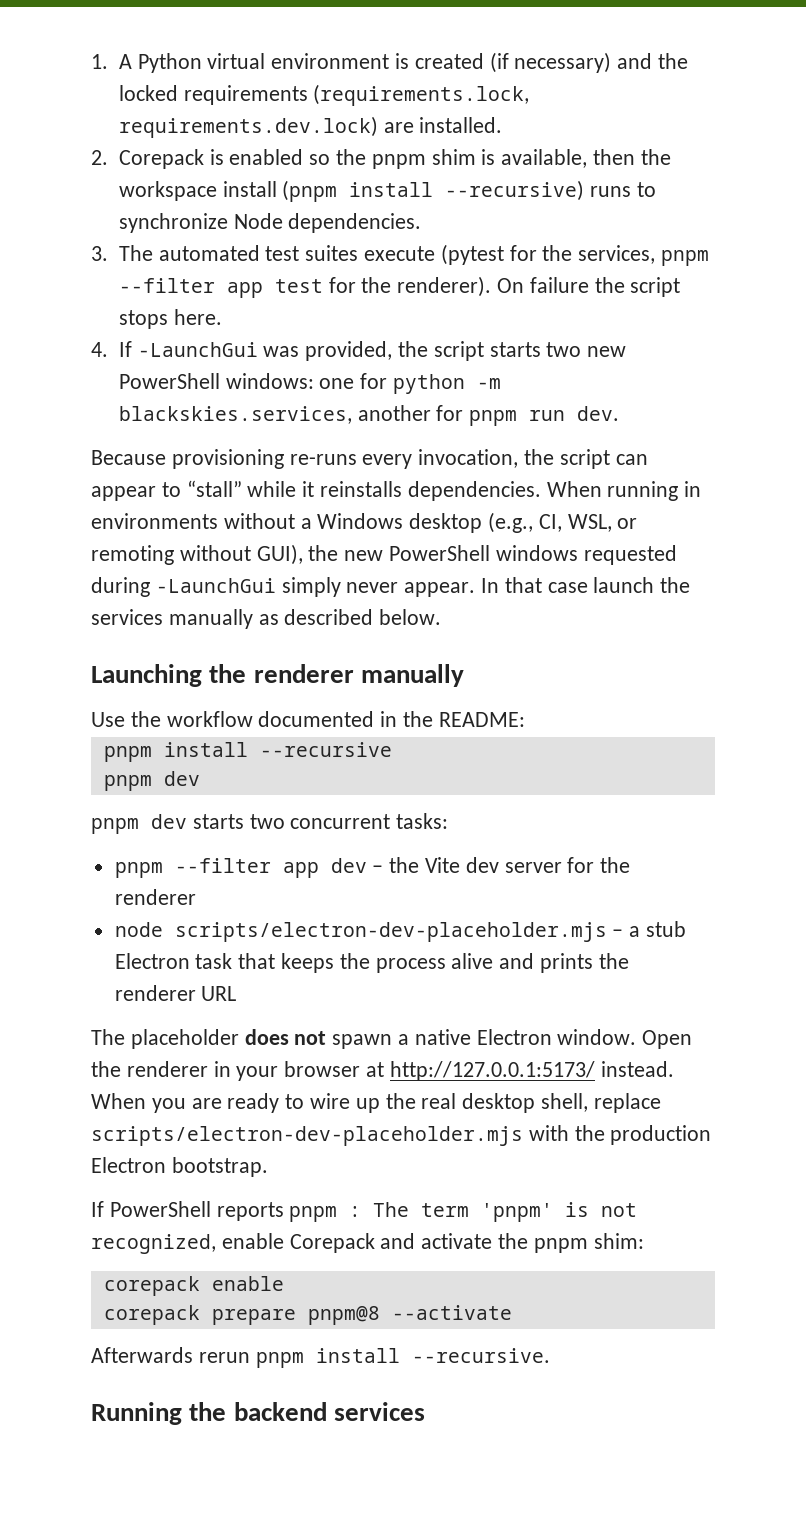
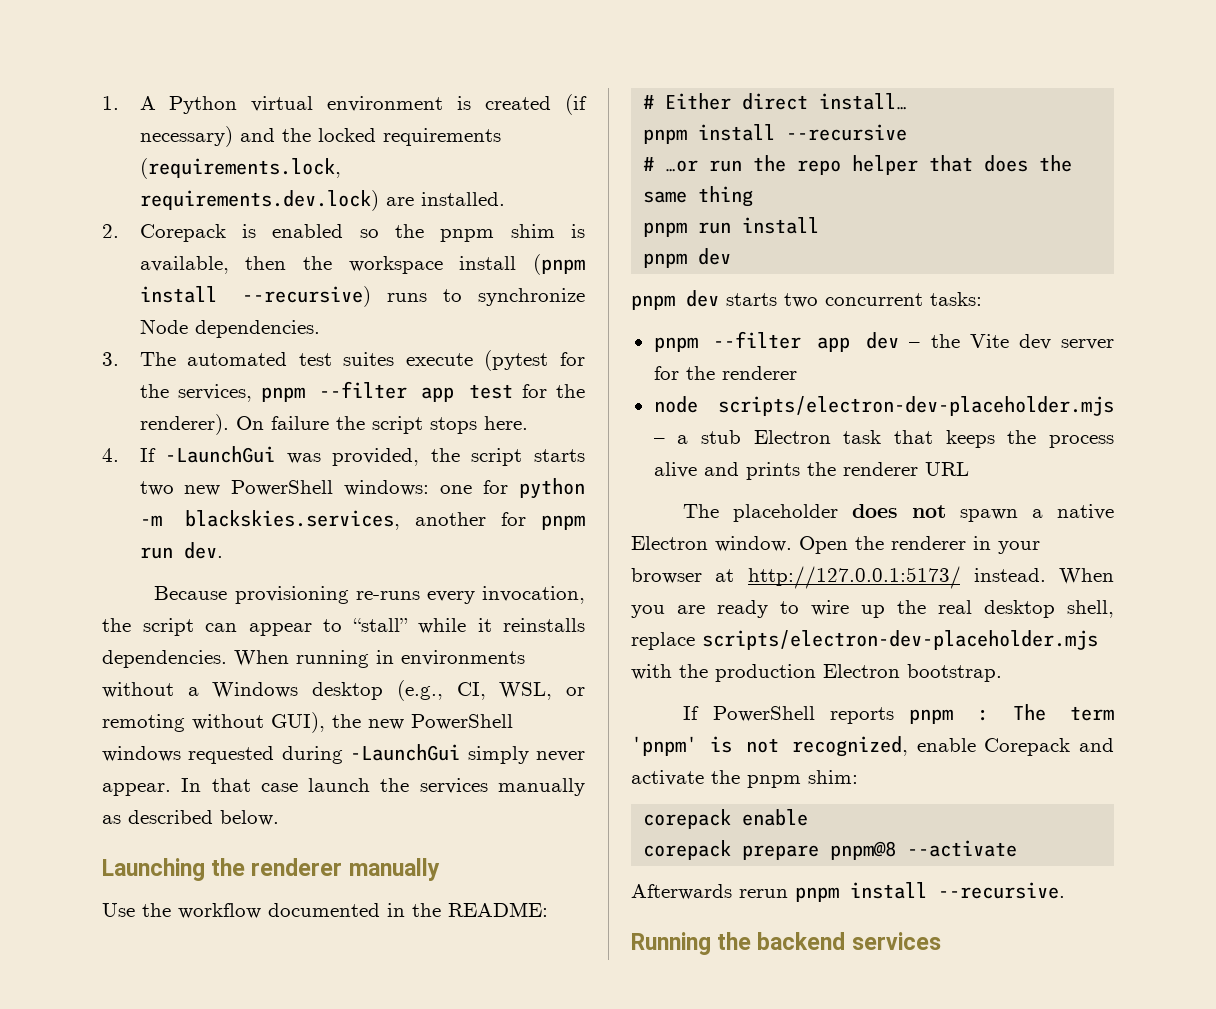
(525, 719) none -> [643,93,908,110] // # Either direct install…
(392, 749) none -> [643,155,1073,175] [643,186,754,207] [643,217,820,237] // # …or run the repo helper that does the same thing // pnpm run install

